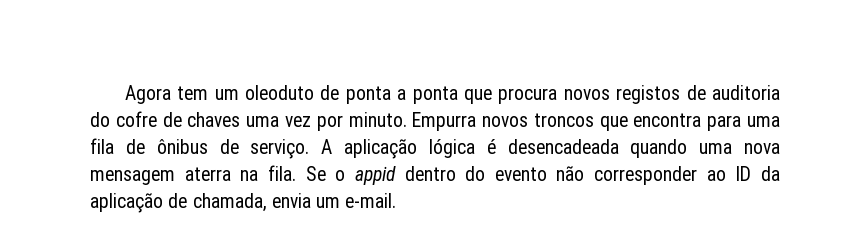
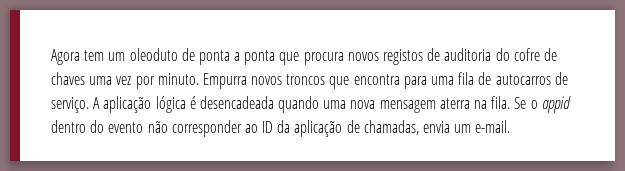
[156,139,208,154] ônibus -> [495,74,551,85] autocarros
[192,193,267,212] chamada, -> [363,120,419,135] chamadas,

